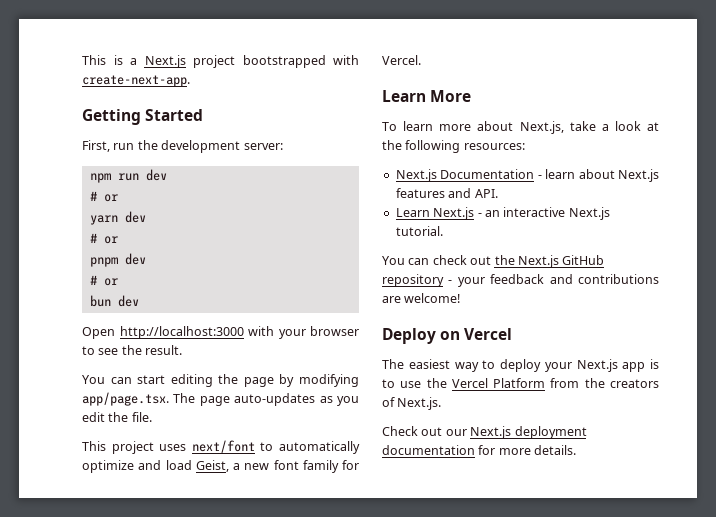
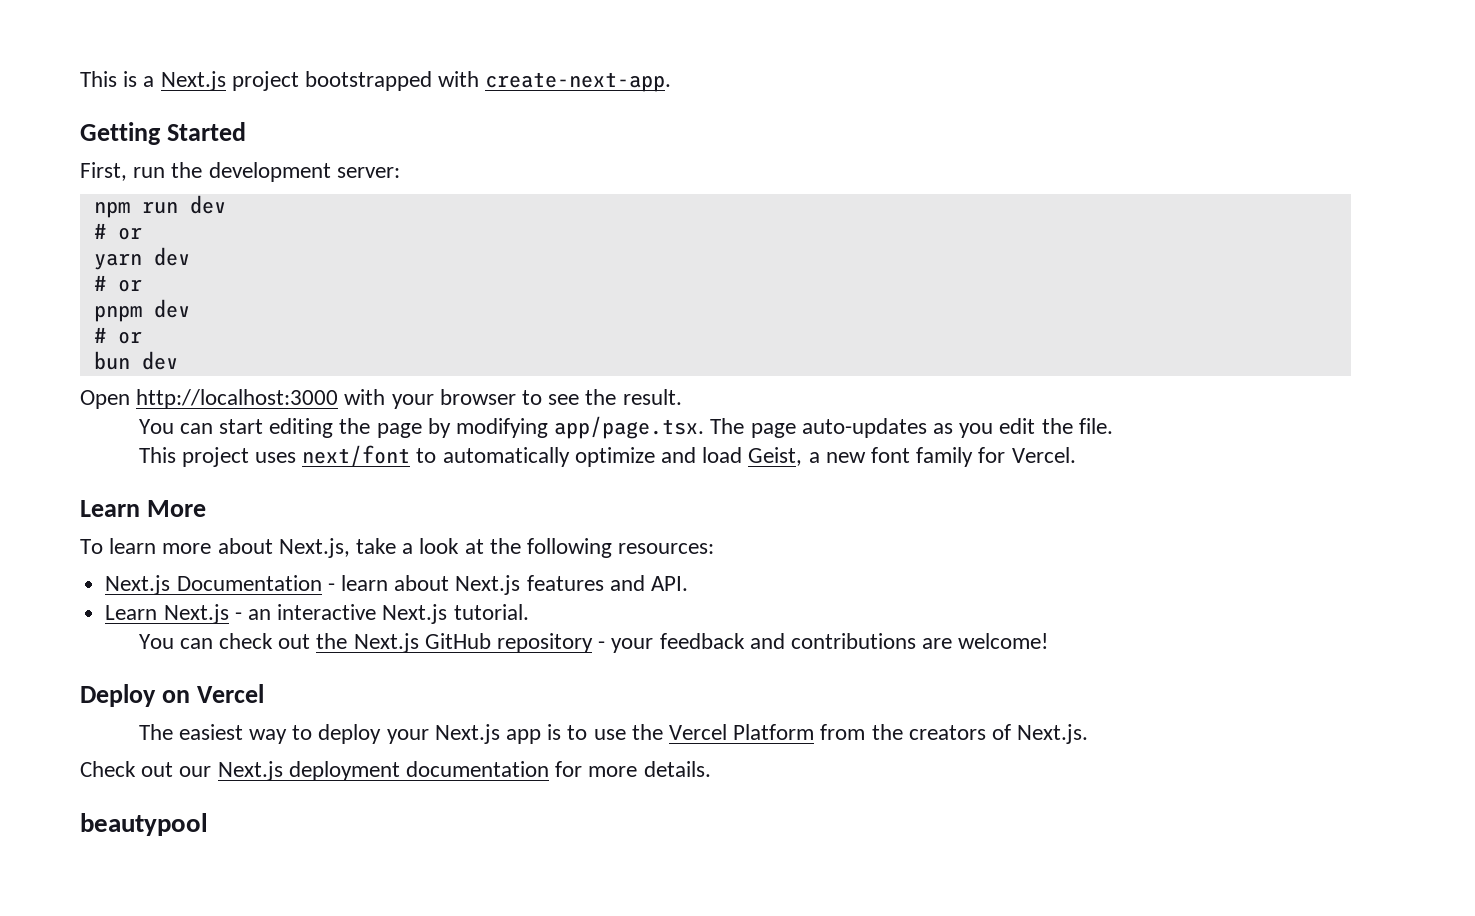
(577, 450) none -> [80,813,208,836] // beautypool

